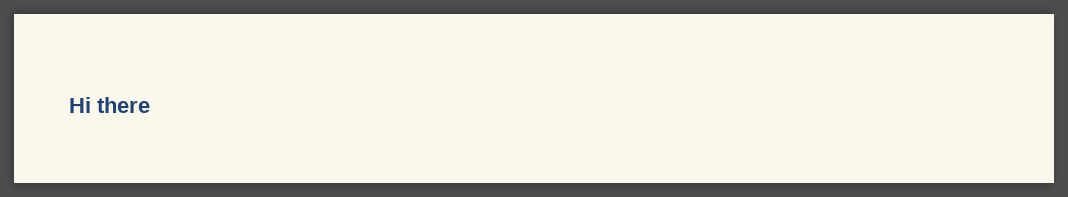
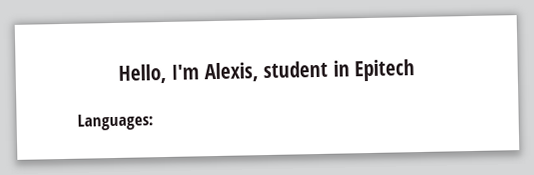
[69,97,150,113] Hi there -> [117,59,416,84] [77,113,154,131] Hello, I'm Alexis, student in Epitech // Languages:

